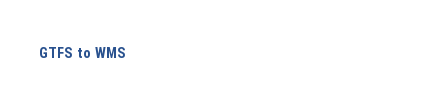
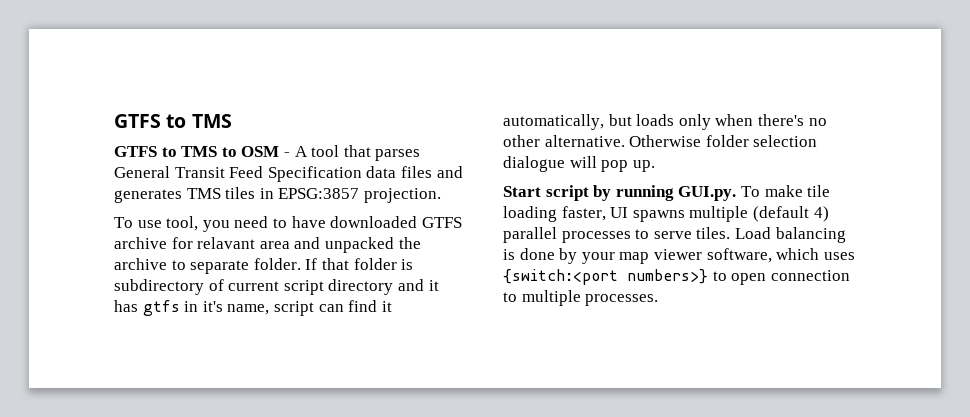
[39,47,126,58] GTFS to WMS -> [114,114,232,128] [114,145,421,161] [114,166,463,182] [114,187,441,203] [114,216,462,232] [114,237,421,253] [114,258,414,274] [114,279,439,295] [114,300,392,316] [503,114,827,130] [503,135,818,147] [503,156,655,172] [503,185,831,201] [503,206,829,222] [503,227,846,243] [503,248,855,264] [503,269,850,285] [503,290,659,306] GTFS to TMS // GTFS to TMS to OSM - A tool that parses General Transit Feed Specification data files and generates TMS tiles in EPSG:3857 projection. // To use tool, you need to have downloaded GTFS archive for relavant area and unpacked the archive to separate folder. If that folder is subdirectory of current script directory and it has gtfs in it's name, script can find it automatically, but loads only when there's no other alternative. Otherwise folder selection dialogue will pop up. // Start script by running GUI.py. To make tile loading faster, UI spawns multiple (default 4) parallel processes to serve tiles. Load balancing is done by your map viewer software, which uses {switch:<port numbers>} to open connection to multiple processes.

